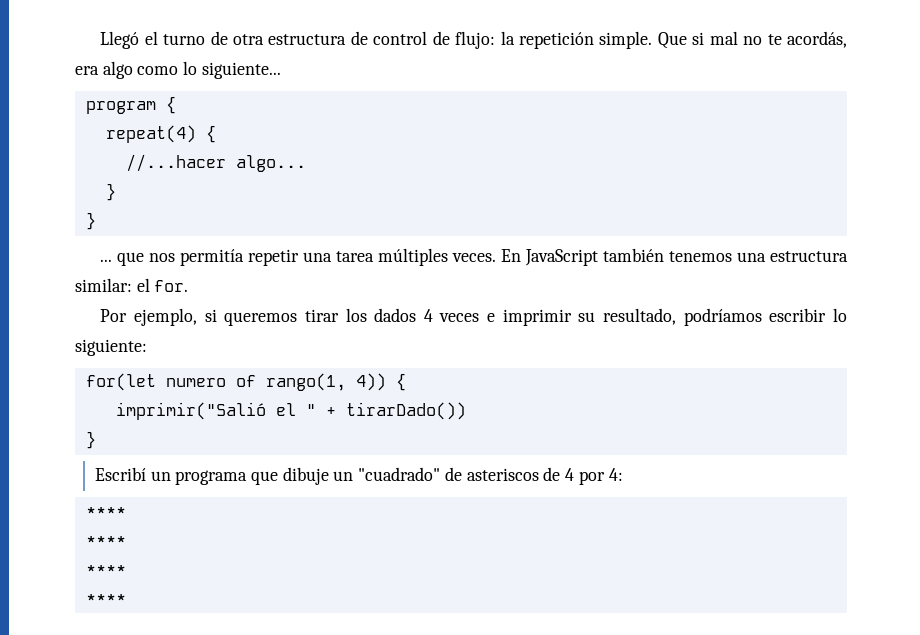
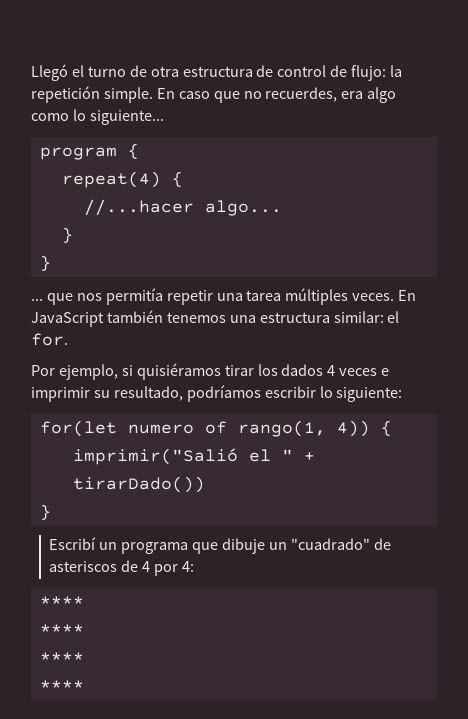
[657,31,847,49] Que si mal no te acordás, -> [156,87,338,103] En caso que no recuerdes,
[224,312,298,326] queremos -> [136,363,221,380] quisiéramos

